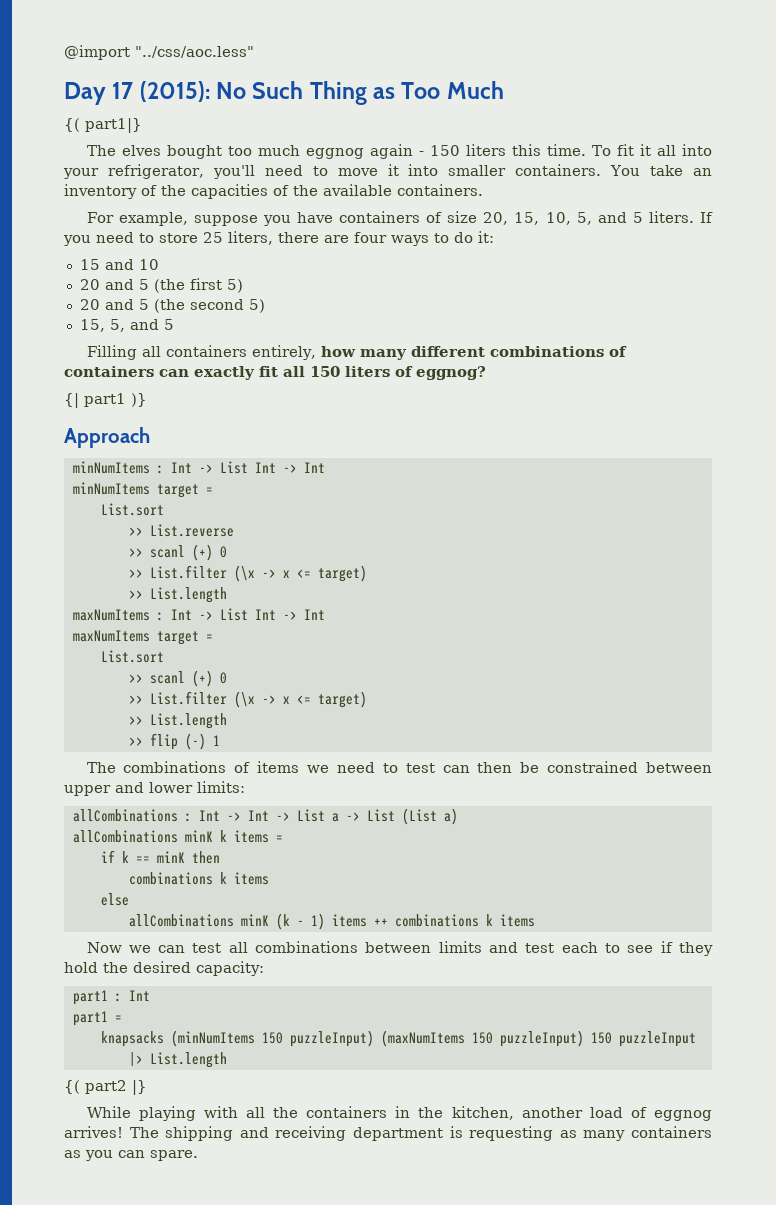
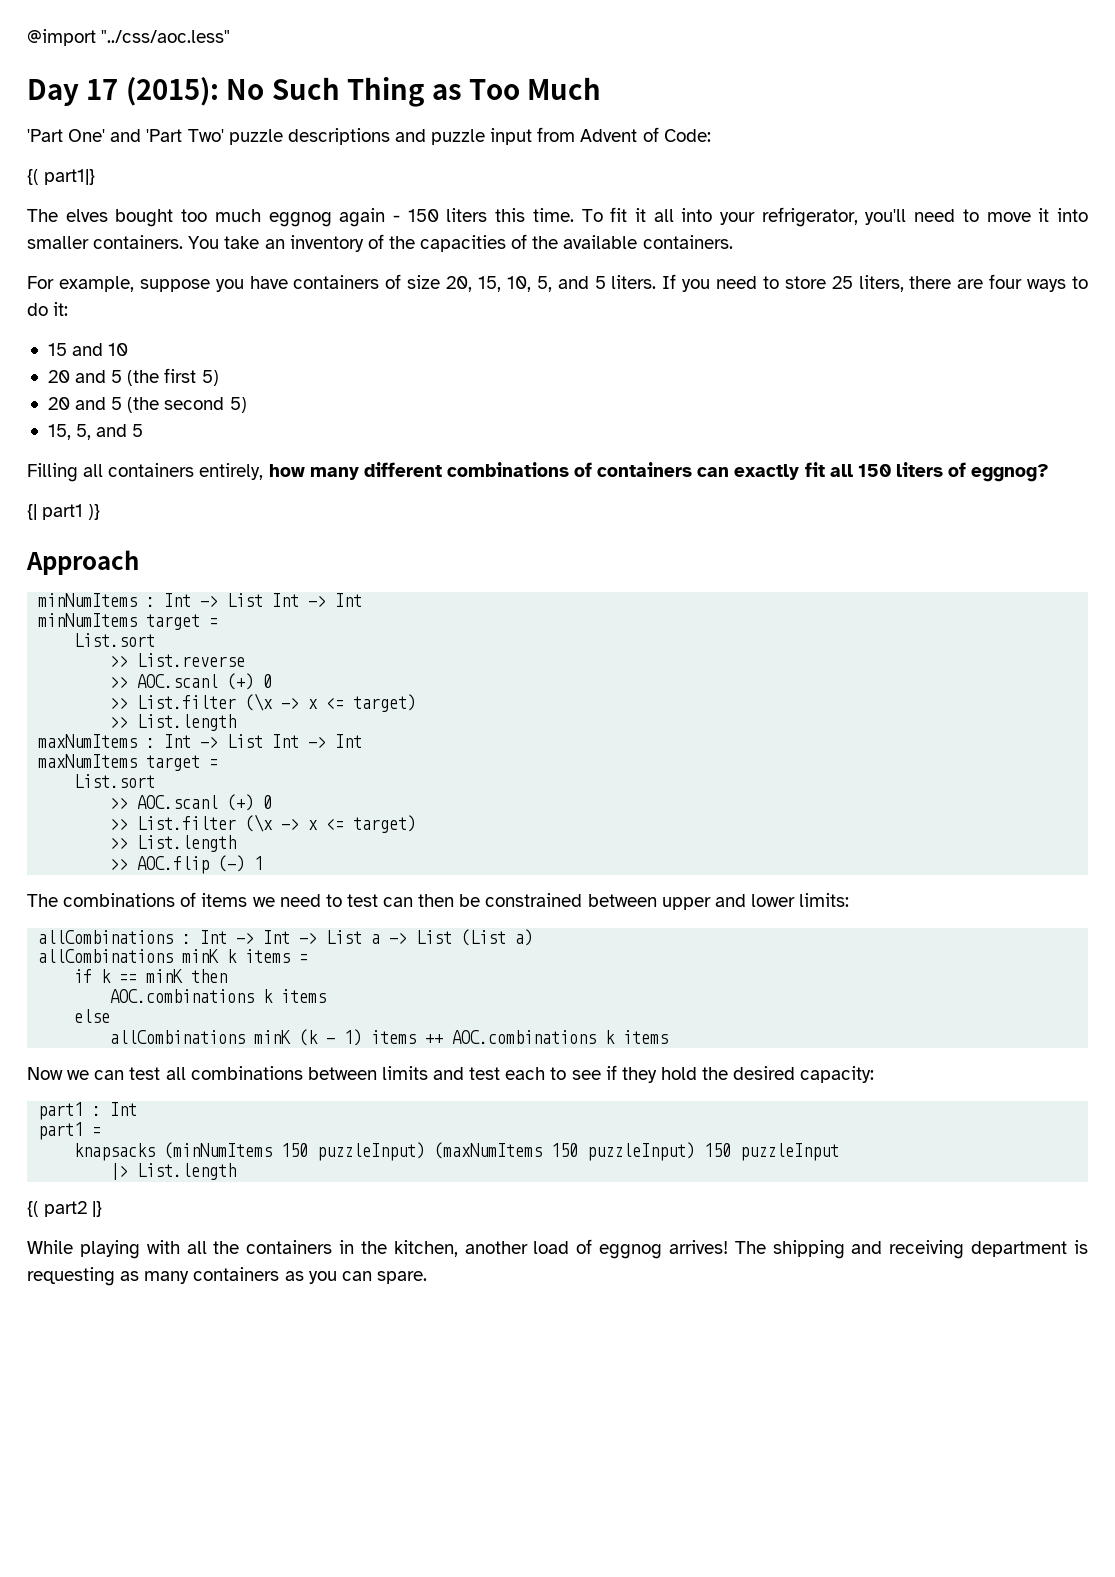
(504, 90) none -> [27,127,711,145] // 'Part One' and 'Part Two' puzzle descriptions and puzzle input from Advent of Code:
[149,545,185,558] scanl -> [137,674,219,688] AOC.scanl
[149,671,185,684] scanl -> [137,795,219,809] AOC.scanl
[149,733,178,750] flip -> [137,856,210,874] AOC.flip
[128,872,213,885] combinations -> [110,989,255,1003] AOC.combinations
[394,914,479,927] combinations -> [452,1030,597,1044] AOC.combinations

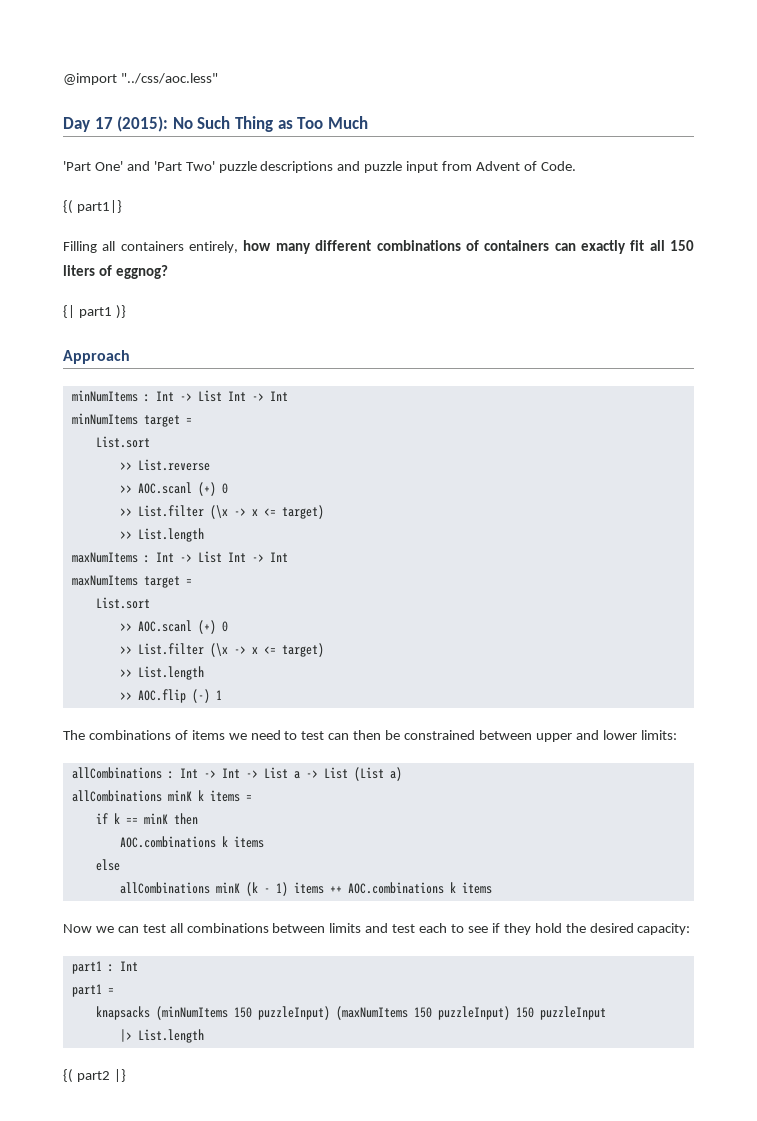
[663,129,711,142] Code: -> [540,161,576,171] Code.
[27,207,1089,227] [27,234,733,252] [27,274,1088,292] [27,302,69,316] [47,343,129,356] [47,368,219,386] [47,397,247,413] [47,424,144,440] // The elves bought too much eggnog again - 150 liters this time. To fit it all into your refrigerator, you'll need to move it into smaller containers. You take an inventory of the capacities of the available containers. // For example, suppose you have containers of size 20, 15, 10, 5, and 5 liters. If you need to store 25 liters, there are four ways to do it: // 15 and 10 // 20 and 5 (the first 5) // 20 and 5 (the second 5) // 15, 5, and 5 -> (122, 206) none
[27,1239,1089,1259] [27,1267,427,1286] // While playing with all the containers in the kitchen, another load of eggnog arrives! The shipping and receiving department is requesting as many containers as you can spare. -> (126, 1075) none

